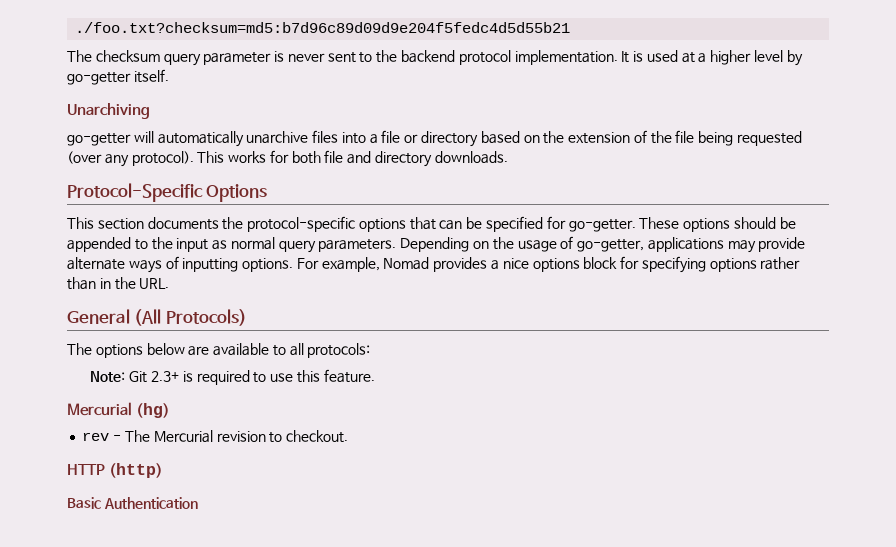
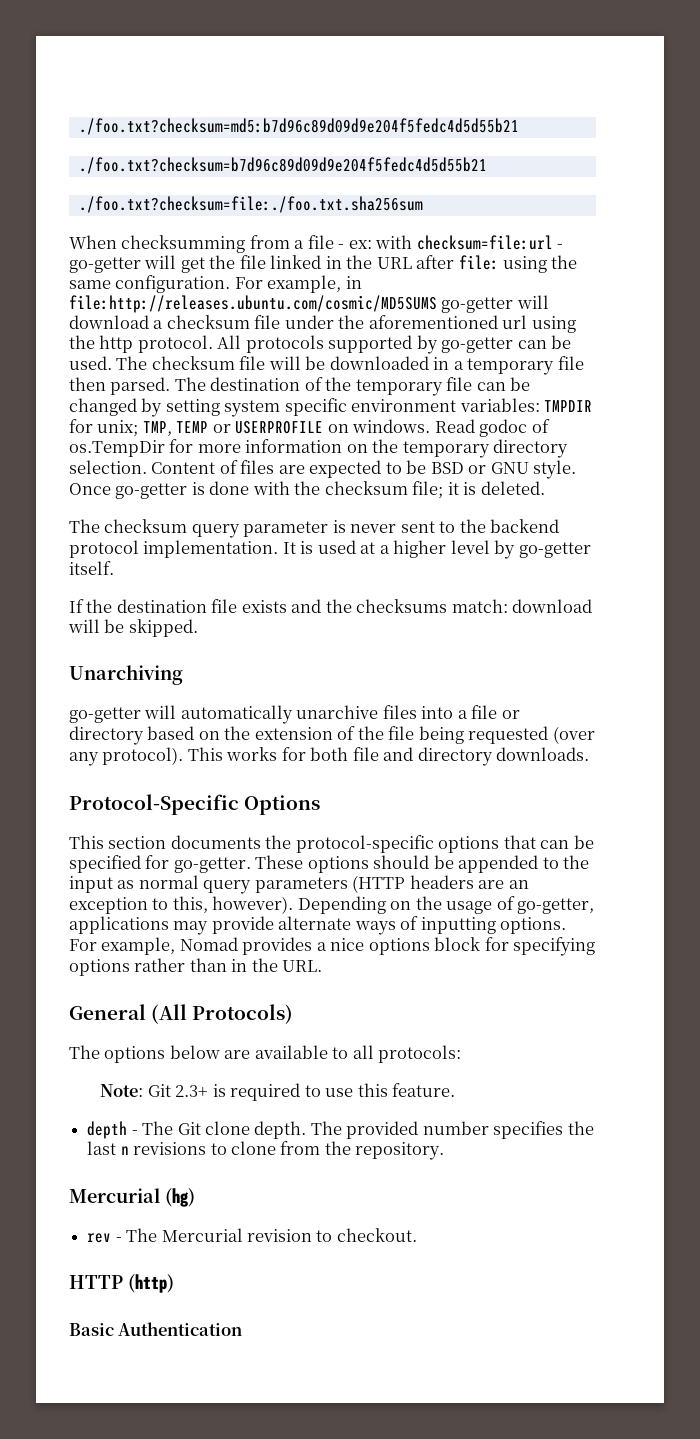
(571, 27) none -> [78,157,487,174] [78,196,423,213] [69,235,564,253] [69,255,578,273] [69,275,362,293] [69,295,549,313] [69,315,576,333] [69,335,572,354] [69,356,584,375] [69,377,531,396] [69,398,593,417] [69,419,550,437] [69,439,569,458] [69,460,577,479] [69,481,545,499] // ./foo.txt?checksum=b7d96c89d09d9e204f5fedc4d5d55b21 // ./foo.txt?checksum=file:./foo.txt.sha256sum // When checksumming from a file - ex: with checksum=file:url - go-getter will get the file linked in the URL after file: using the same configuration. For example, in file:http://releases.ubuntu.com/cosmic/MD5SUMS go-getter will download a checksum file under the aforementioned url using the http protocol. All protocols supported by go-getter can be used. The checksum file will be downloaded in a temporary file then parsed. The destination of the temporary file can be changed by setting system specific environment variables: TMPDIR for unix; TMP, TEMP or USERPROFILE on windows. Read godoc of os.TempDir for more information on the temporary directory selection. Content of files are expected to be BSD or GNU style. Once go-getter is done with the checksum file; it is deleted.
(169, 76) none -> [69,599,593,613] [68,619,198,637] // If the destination file exists and the checksums match: download will be skipped.
[318,239,397,252] parameters. -> [254,875,529,893] [69,896,294,914] parameters (HTTP headers are an exception to this, however).
(375, 376) none -> [87,1121,594,1139] [87,1141,445,1160] // depth - The Git clone depth. The provided number specifies the last n revisions to clone from the repository.

